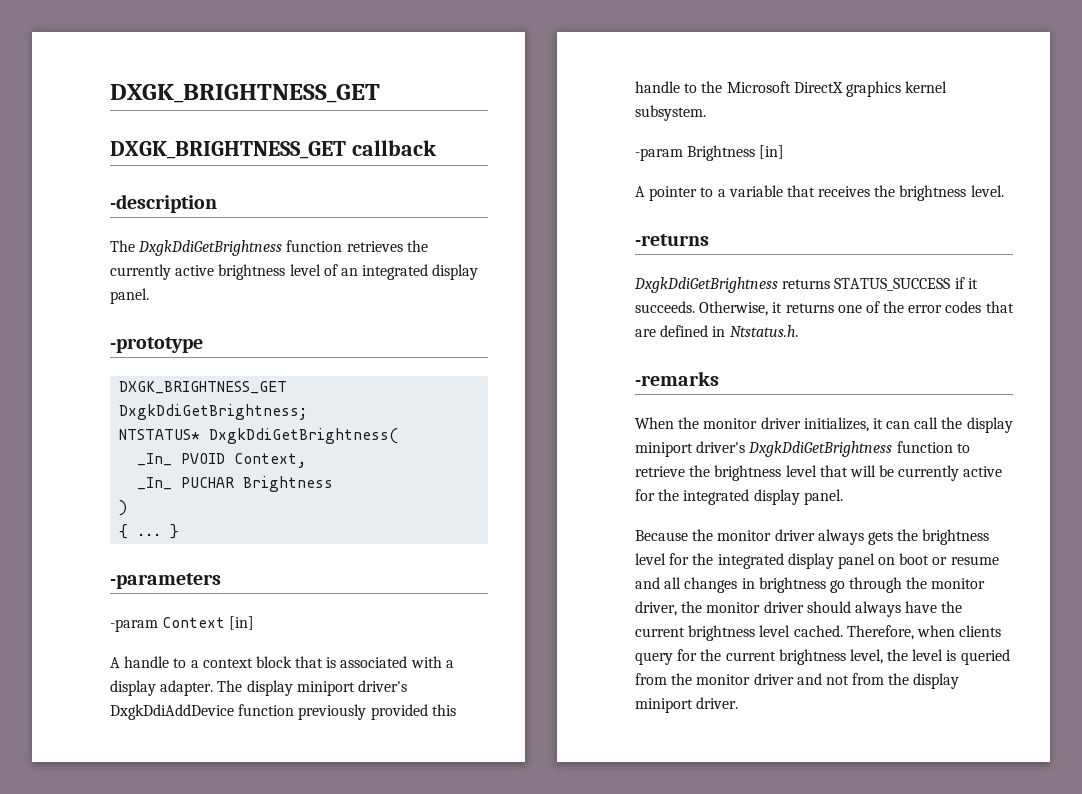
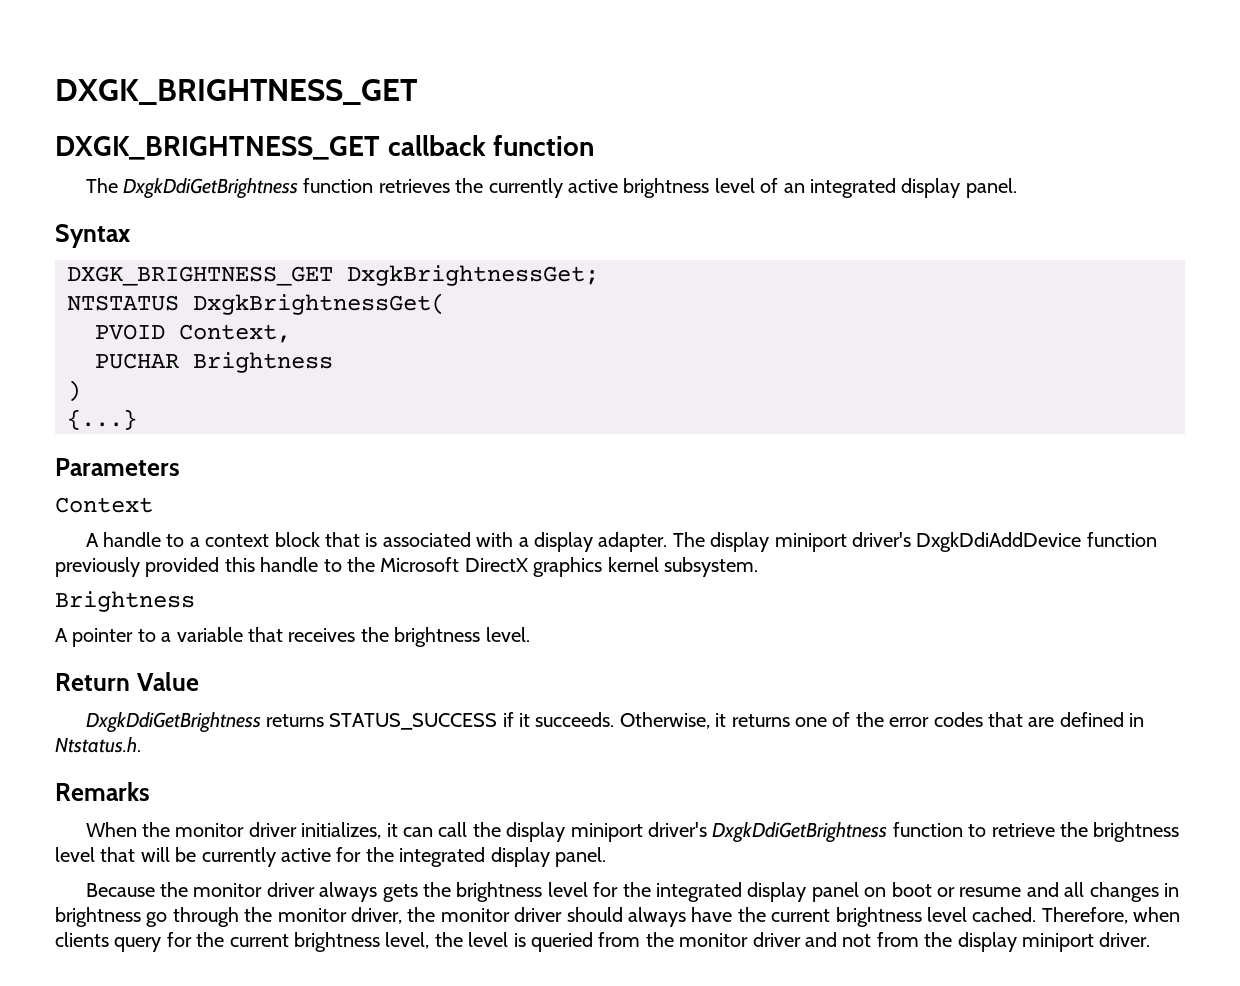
[110,194,217,213] // -description -> [493,135,595,156] function
[110,337,203,353] [119,381,288,394] [119,404,308,420] [119,428,399,444] [137,453,173,466] -prototype // DXGK_BRIGHTNESS_GET DxgkDdiGetBrightness; // NTSTATUS* DxgkDdiGetBrightness( // _In_ -> [55,224,131,248] [67,265,599,286] [67,293,445,315] Syntax // DXGK_BRIGHTNESS_GET DxgkBrightnessGet; // NTSTATUS DxgkBrightnessGet( //
[137,477,173,490] _In_ -> (291, 333) none
[119,524,180,539] [110,573,221,589] [110,619,158,632] { ... } // -parameters // -param -> [67,409,137,430] [55,458,180,476] {...} // Parameters //
[229,616,255,630] [in] -> (153, 505) none
[635,145,785,161] -param Brightness [in] -> [55,591,195,612] Brightness
[635,234,709,246] -returns -> [55,672,199,691] Return Value
[635,371,719,386] -remarks -> [55,782,150,801] Remarks

